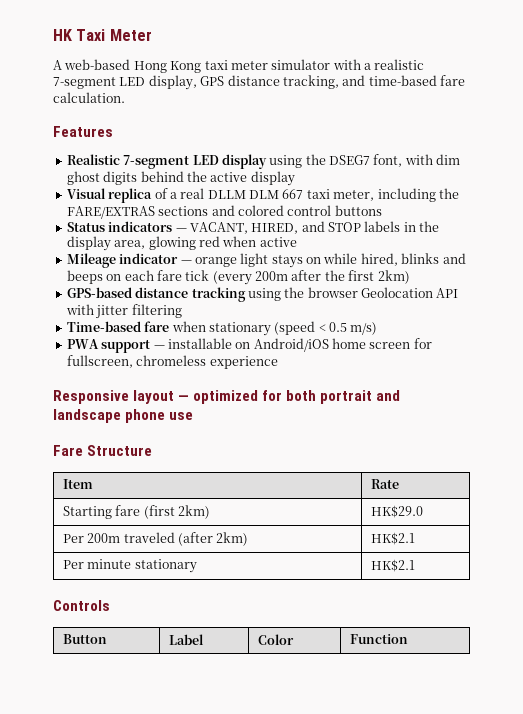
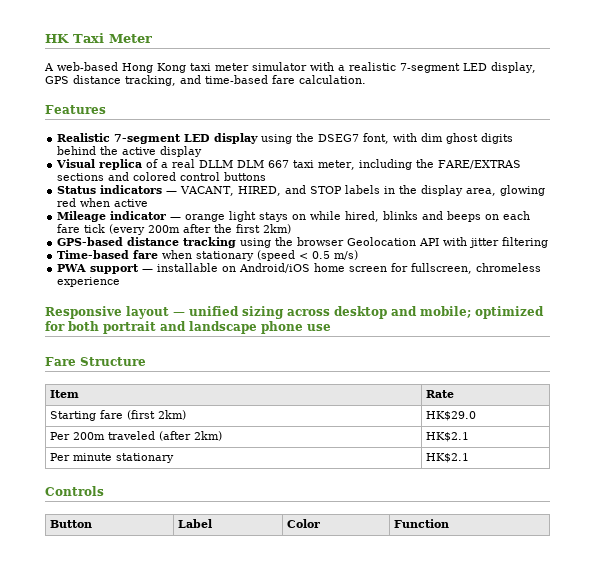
(190, 398) none -> [189,306,471,319] unified sizing across desktop and mobile;

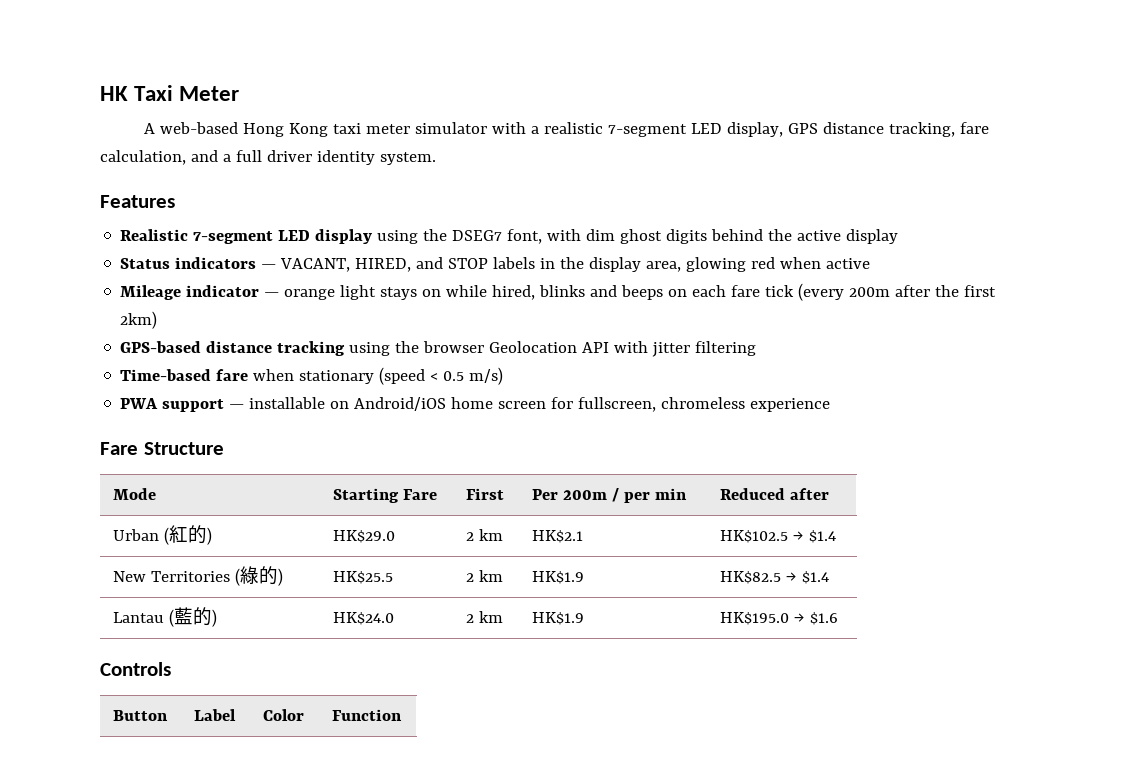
[180,75,366,84] and time-based fare calculation. -> [960,122,990,134] [100,150,436,165] fare calculation, and a full driver identity system.
[56,159,522,170] [57,172,267,181] // Visual replica of a real DLLM DLM 667 taxi meter, including the FARE/EXTRAS sections and colored control buttons -> (899, 236) none
[45,306,544,319] [45,321,331,334] [45,357,146,366] [50,390,80,398] [426,390,455,398] [50,410,187,421] [426,411,477,421] [50,431,223,441] [426,432,470,442] [50,453,175,463] [426,453,470,463] Responsive layout — unified sizing across desktop and mobile; optimized for both portrait and landscape phone use // Fare Structure // Item | Rate // Starting fare (first 2km) | HK$29.0 // Per 200m traveled (after 2km) | HK$2.1 // Per minute stationary | HK$2.1 -> [100,442,224,455] [113,488,157,500] [333,488,438,503] [466,488,505,500] [532,488,688,503] [720,488,830,500] [113,525,213,545] [333,530,396,543] [466,529,504,541] [532,530,584,543] [720,530,837,543] [113,566,284,586] [333,571,394,584] [466,570,504,582] [532,571,585,584] [720,571,830,584] [113,607,218,627] [333,612,395,625] [466,611,504,623] [532,612,585,625] [720,612,839,625] Fare Structure // Mode | Starting Fare | First | Per 200m / per min | Reduced after // Urban (紅的) | HK$29.0 | 2 km | HK$2.1 | HK$102.5 → $1.4 // New Territories (綠的) | HK$25.5 | 2 km | HK$1.9 | HK$82.5 → $1.4 // Lantau (藍的) | HK$24.0 | 2 km | HK$1.9 | HK$195.0 → $1.6

